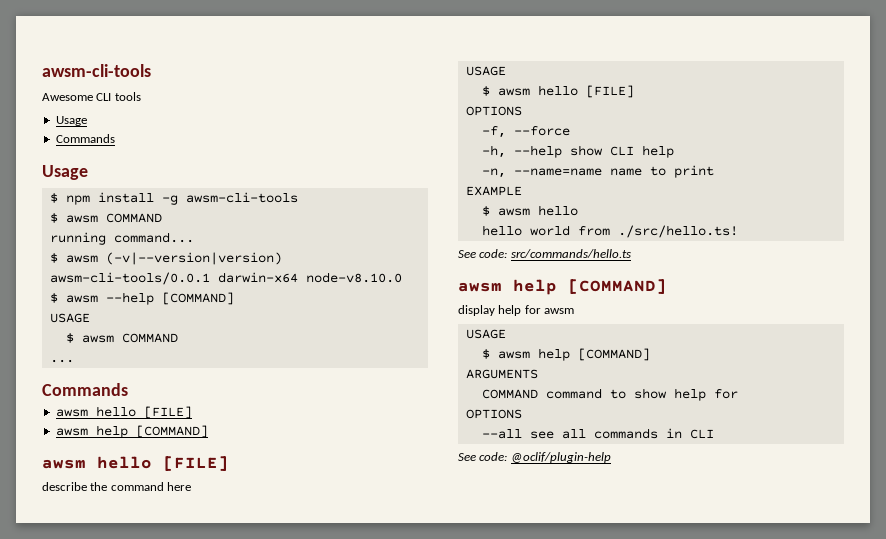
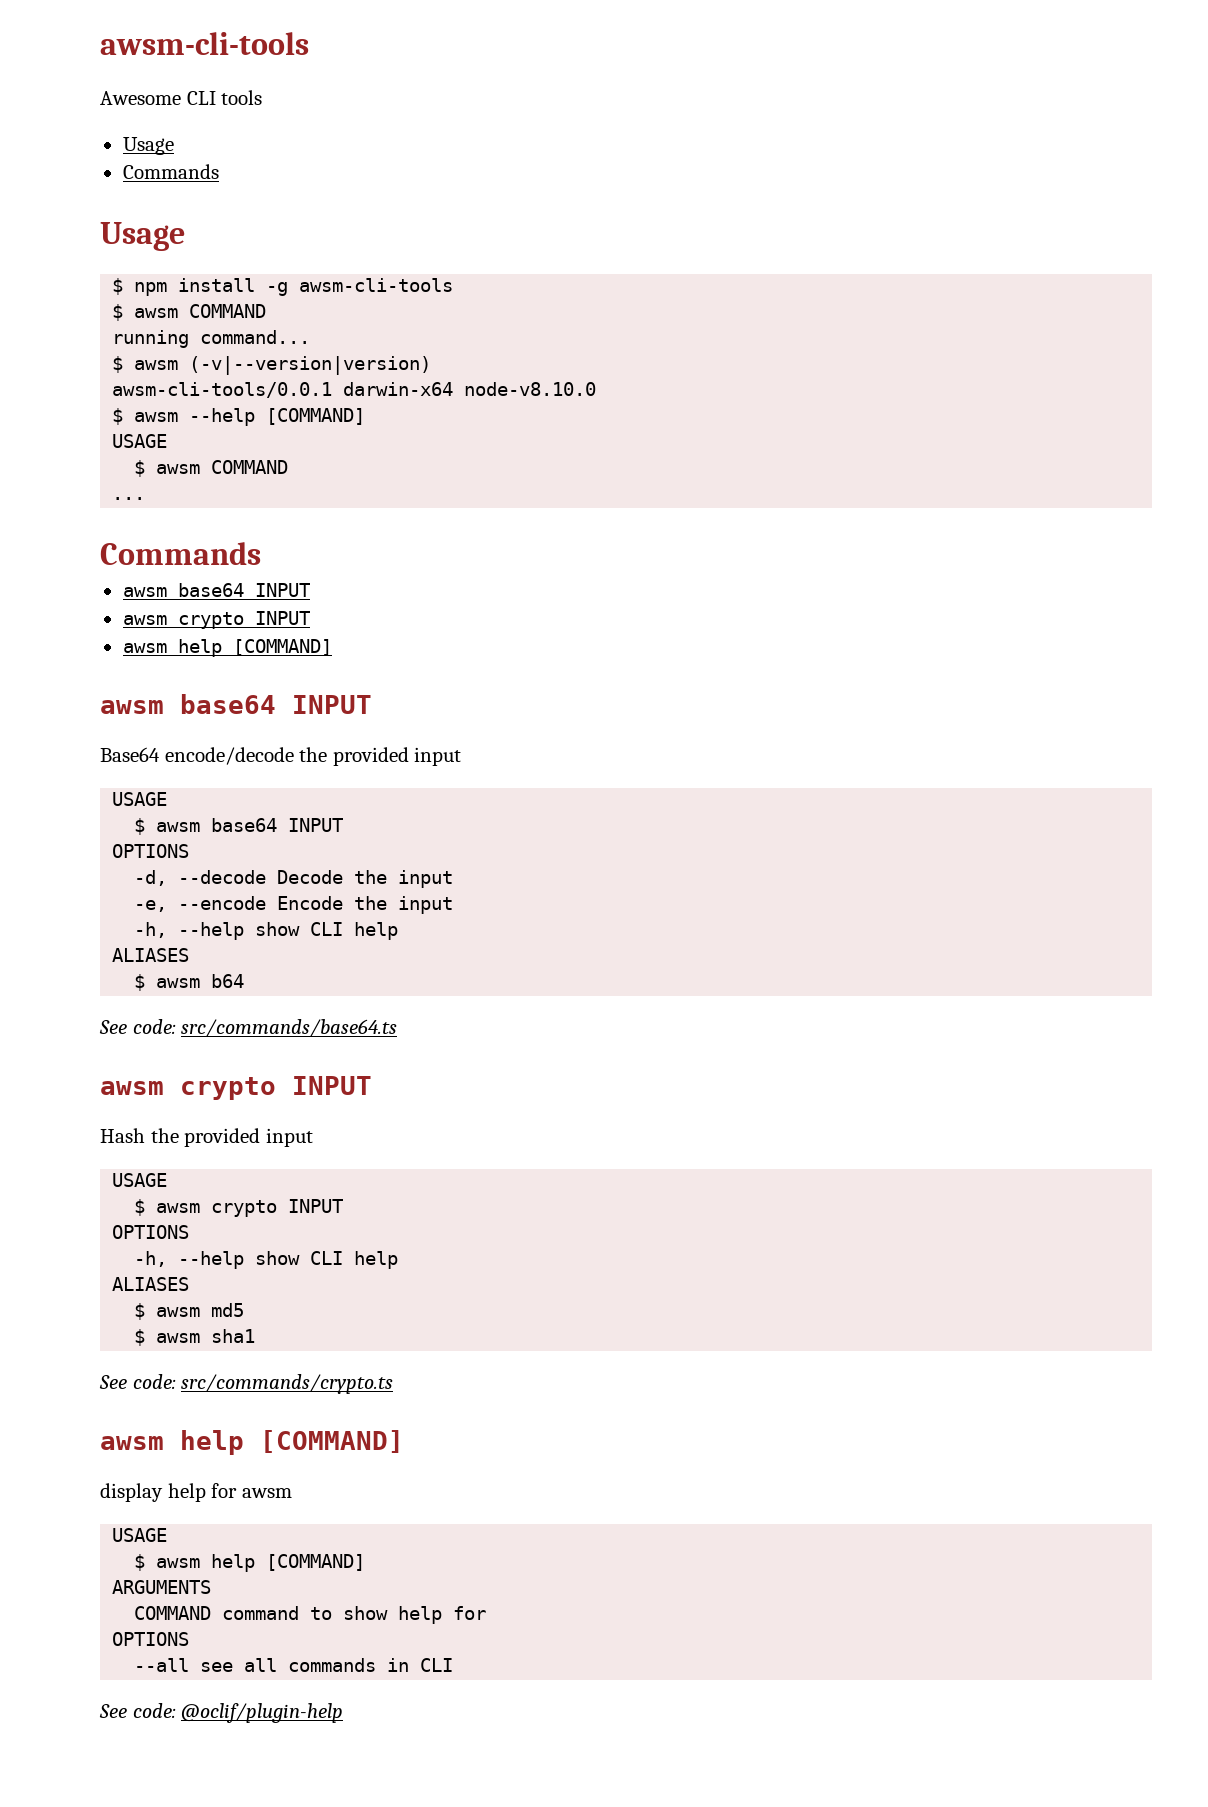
[95,406,192,419] hello [FILE] -> [177,583,310,597] [122,611,310,629] base64 INPUT // awsm crypto INPUT
[97,456,229,471] [42,482,192,491] [465,66,506,76] [481,85,634,98] [465,106,522,116] [481,126,570,138] [481,145,674,158] [481,165,714,178] [465,186,522,196] [481,205,578,216] [481,225,738,238] [458,249,631,258] hello [FILE] // describe the command here // USAGE // $ awsm hello [FILE] // OPTIONS // -f, --force // -h, --help show CLI help // -n, --name=name name to print // EXAMPLE // $ awsm hello // hello world from ./src/hello.ts! // See code: src/commands/hello.ts -> [180,694,372,714] [100,747,462,766] [112,792,168,806] [134,818,344,835] [112,844,190,858] [134,870,454,888] [134,896,454,914] [134,922,399,940] [112,948,190,962] [134,974,245,991] [99,1019,398,1037] [100,1076,372,1100] [100,1128,313,1147] [112,1173,168,1187] [134,1199,344,1217] [112,1225,190,1239] [134,1251,399,1269] [112,1277,190,1291] [134,1303,245,1320] [134,1329,256,1346] [99,1374,394,1394] base64 INPUT // Base64 encode/decode the provided input // USAGE // $ awsm base64 INPUT // OPTIONS // -d, --decode Decode the input // -e, --encode Encode the input // -h, --help show CLI help // ALIASES // $ awsm b64 // See code: src/commands/base64.ts // awsm crypto INPUT // Hash the provided input // USAGE // $ awsm crypto INPUT // OPTIONS // -h, --help show CLI help // ALIASES // $ awsm md5 // $ awsm sha1 // See code: src/commands/crypto.ts

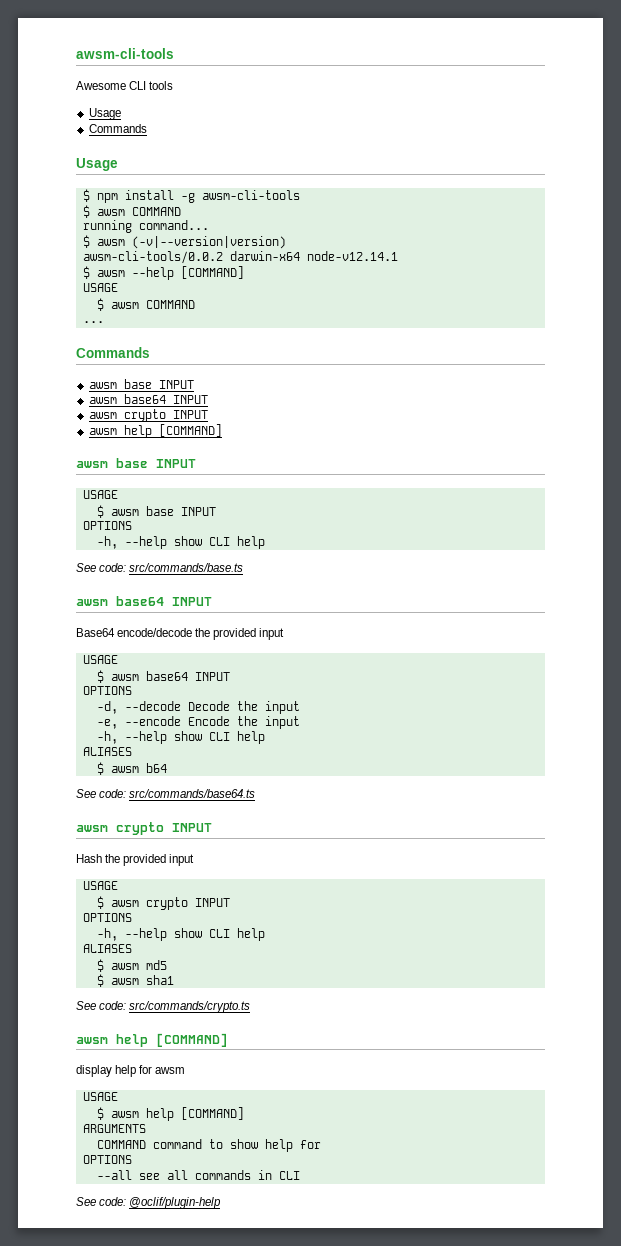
[112,382,597,398] awsm-cli-tools/0.0.1 darwin-x64 node-v8.10.0 -> [82,251,398,264] awsm-cli-tools/0.0.2 darwin-x64 node-v12.14.1
(261, 553) none -> [88,379,194,389] // awsm base INPUT
(332, 647) none -> [76,458,196,468] [82,490,118,499] [96,505,216,518] [82,521,132,530] [96,536,265,549] [76,563,244,572] // awsm base INPUT // USAGE // $ awsm base INPUT // OPTIONS // -h, --help show CLI help // See code: src/commands/base.ts

